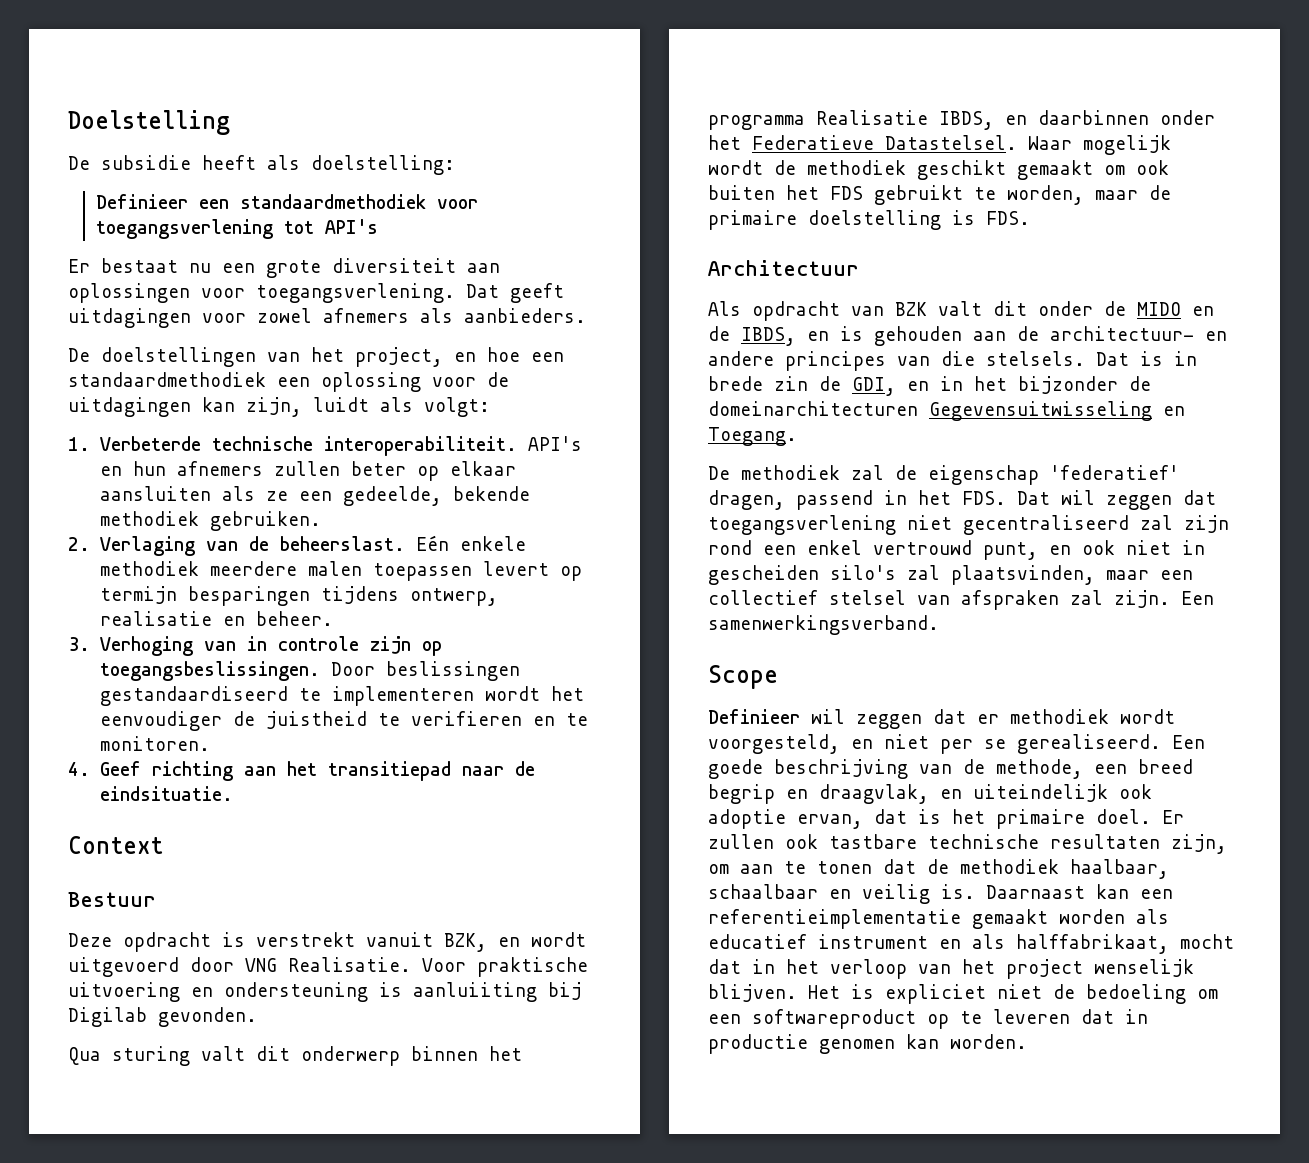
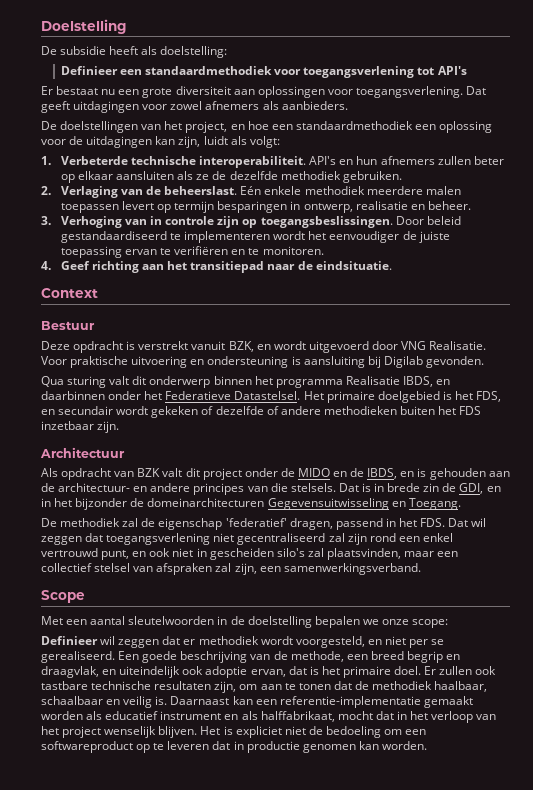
[298,486,530,506] een gedeelde, bekende -> [212,171,278,180] de dezelfde
[320,586,399,604] tijdens -> [290,201,301,210] in
[385,661,520,681] beslissingen -> [426,216,461,225] beleid
[265,711,522,729] juistheid te verifieren -> [418,231,450,243] [60,246,229,258] juiste toepassing ervan te verifiëren
[413,982,537,1002] aanluiiting -> [303,356,365,368] aansluiting
[1028,135,1171,155] [708,160,1169,180] [708,185,1171,205] [708,210,1030,230] Waar mogelijk wordt de methodiek geschikt gemaakt om ook buiten het FDS gebruikt te worden, maar de primaire doelstelling is FDS. -> [303,391,502,403] [41,406,482,418] [41,421,120,433] Het primaire doelgebied is het FDS, en secundair wordt gekeken of dezelfde of andere methodieken buiten het FDS inzetbaar zijn.
(1027, 308) none -> [202,468,242,480] project
[1114,590,1214,608] zijn. Een -> [234,563,281,575] zijn, een
(778, 677) none -> [41,616,449,628] // Met een aantal sleutelwoorden in de doelstelling bepalen we onze scope:
[708,909,961,929] referentieimplementatie -> [279,696,421,708] referentie-implementatie

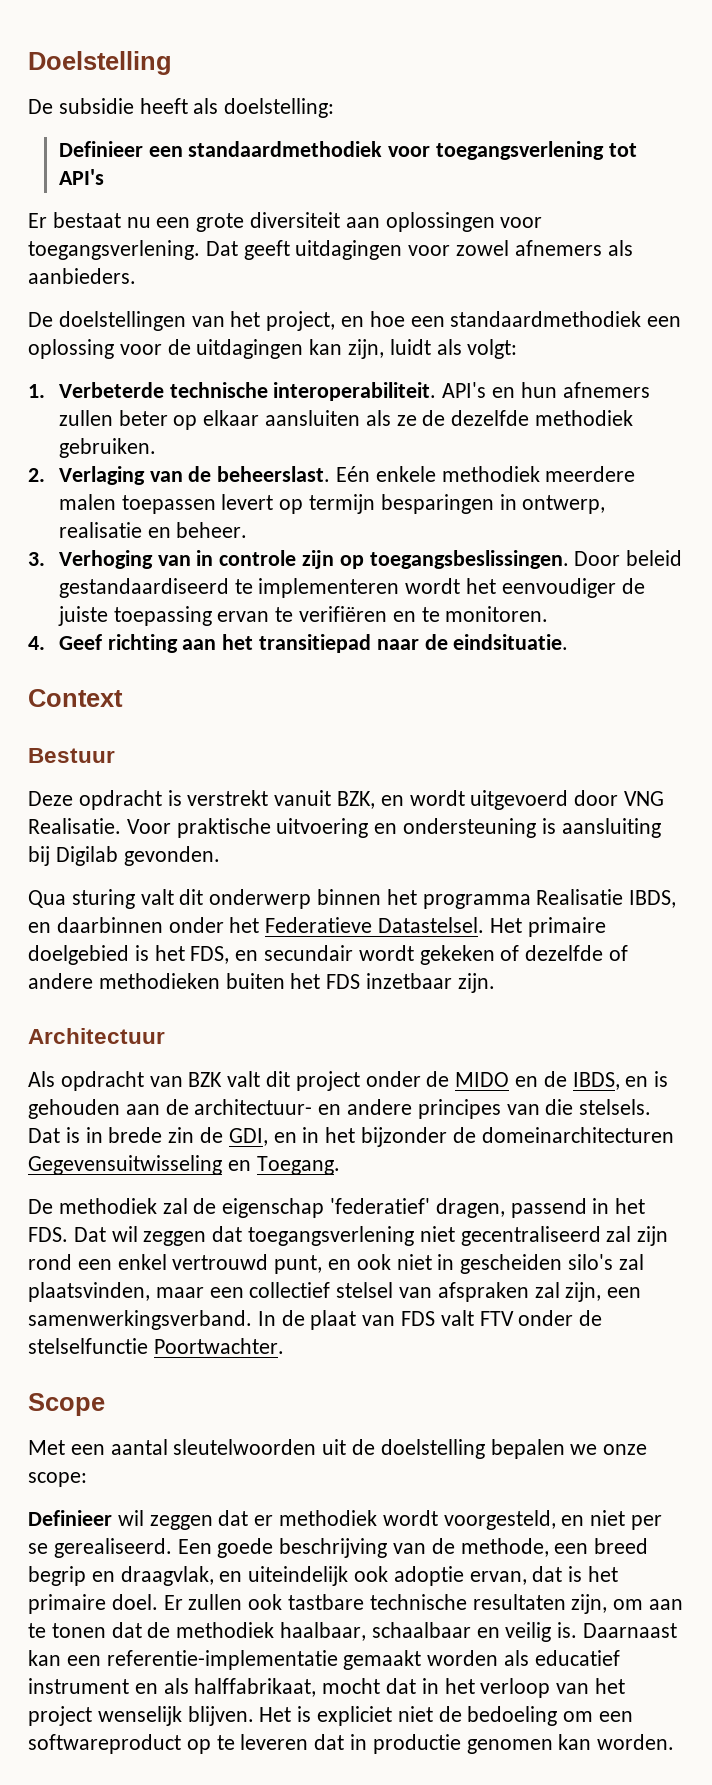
(421, 569) none -> [257,1310,603,1330] [28,1338,284,1354] In de plaat van FDS valt FTV onder de stelselfunctie Poortwachter.
[217,616,228,625] in -> [322,1439,347,1455] uit

